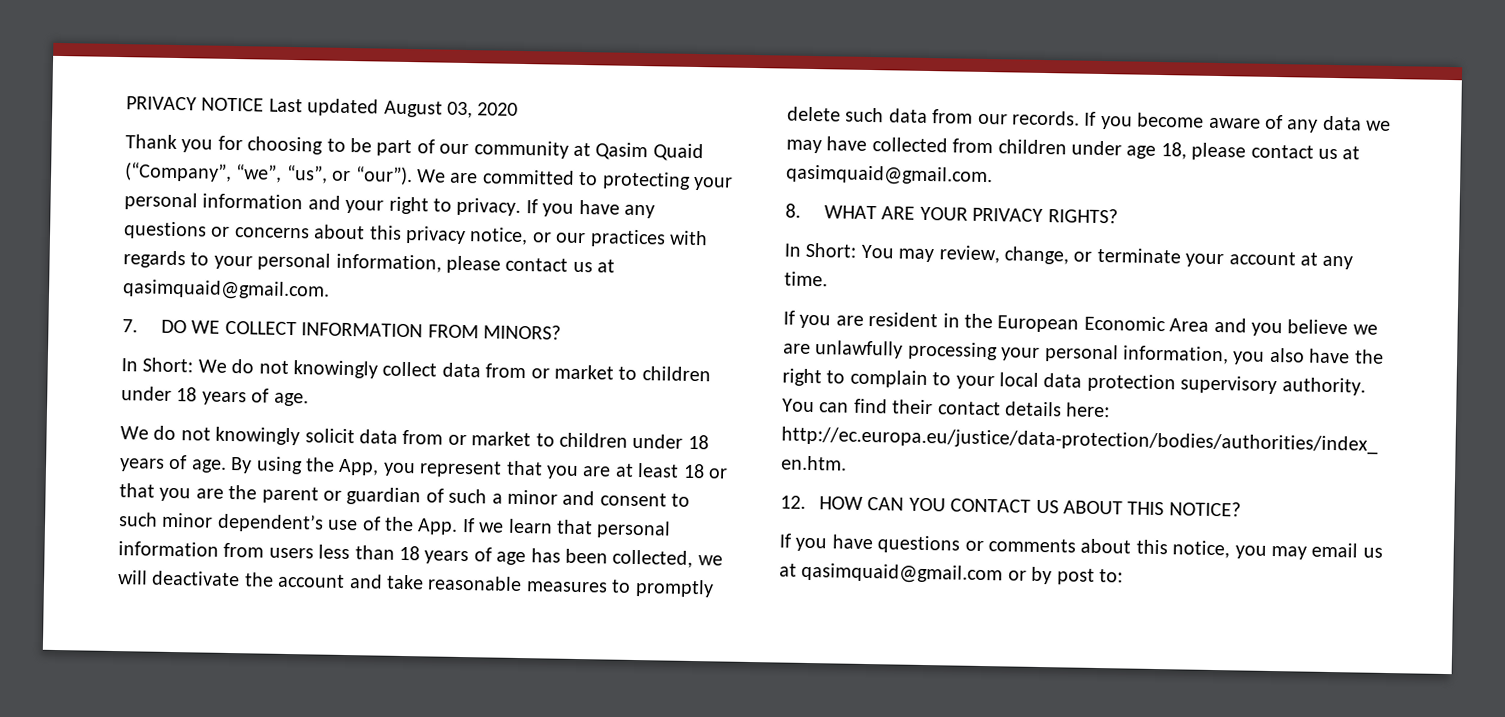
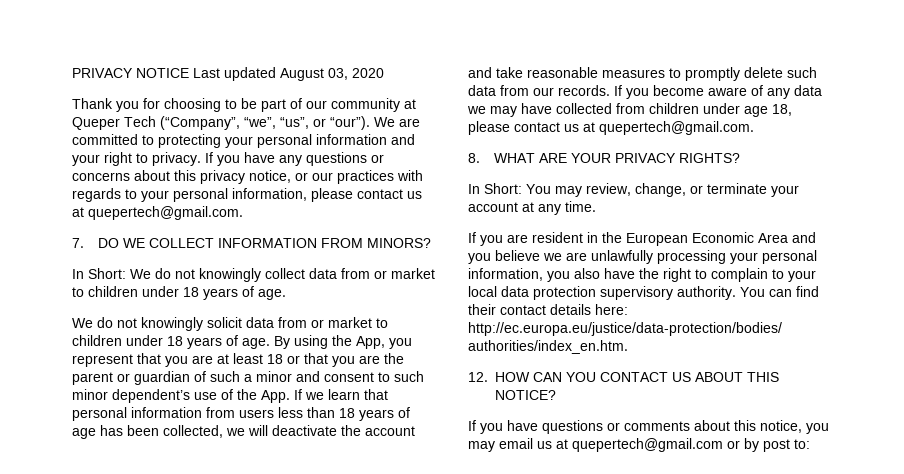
[595,142,704,162] Qasim Quaid -> [72,116,156,130] Queper Tech
[122,279,330,301] qasimquaid@gmail.com. -> [88,206,243,220] quepertech@gmail.com.
[786,164,993,187] qasimquaid@gmail.com. -> [599,121,754,135] quepertech@gmail.com.
[801,562,1004,585] qasimquaid@gmail.com -> [572,438,723,452] quepertech@gmail.com

